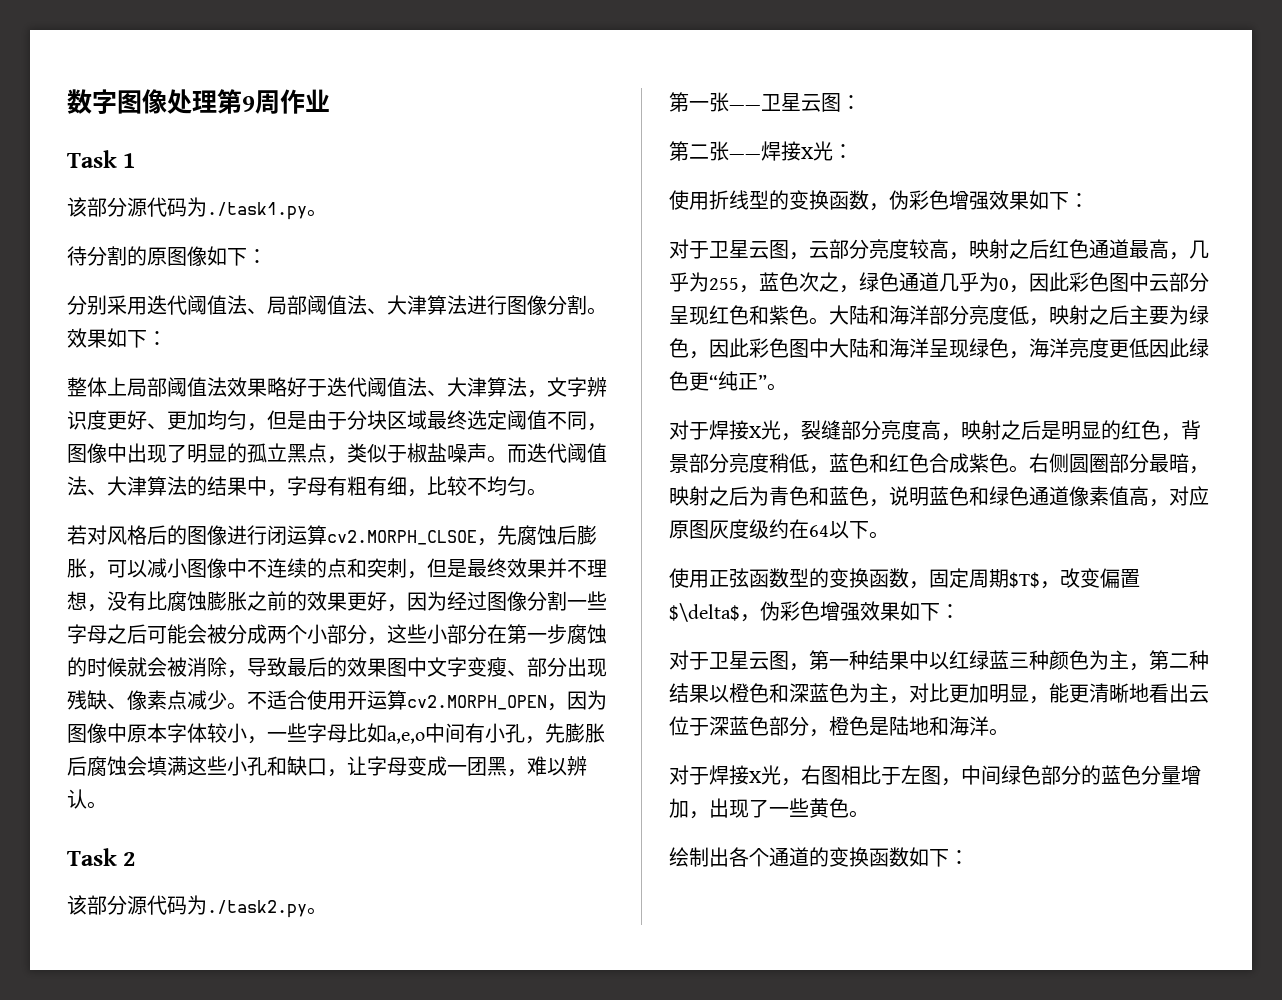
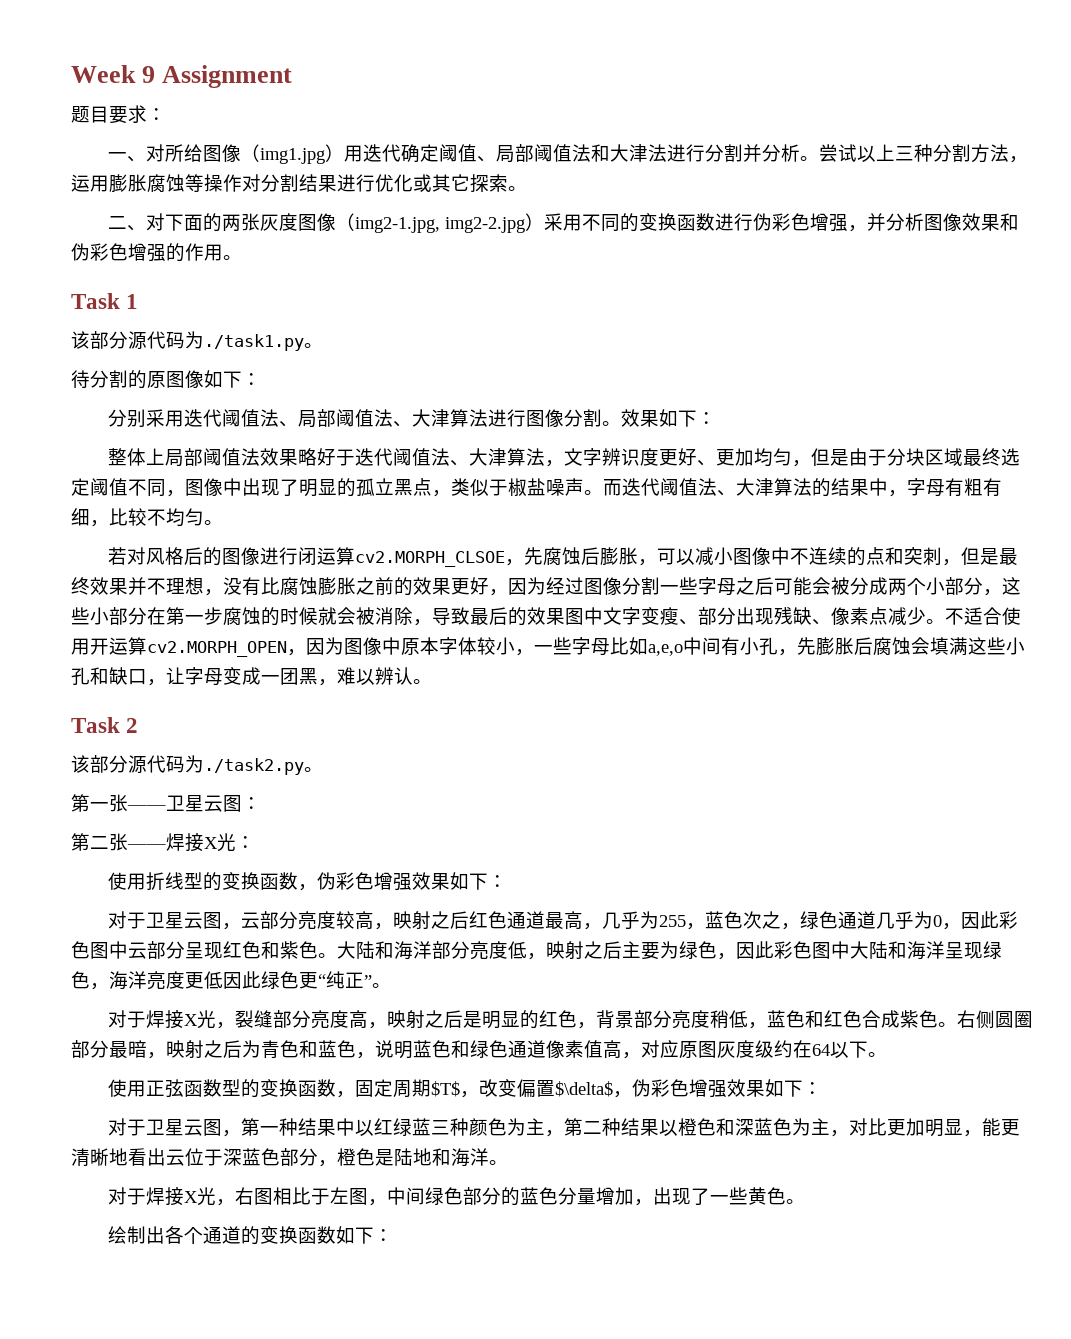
[67,89,330,114] 数字图像处理第9周作业 -> [71,65,293,88] [71,105,166,124] [107,144,1028,164] [71,174,527,193] [107,213,1019,233] [71,243,242,262] Week 9 Assignment // 题目要求： // 一、对所给图像（img1.jpg）用迭代确定阈值、局部阈值法和大津法进行分割并分析。尝试以上三种分割方法，运用膨胀腐蚀等操作对分割结果进行优化或其它探索。 // 二、对下面的两张灰度图像（img2-1.jpg, img2-2.jpg）采用不同的变换函数进行伪彩色增强，并分析图像效果和伪彩色增强的作用。

